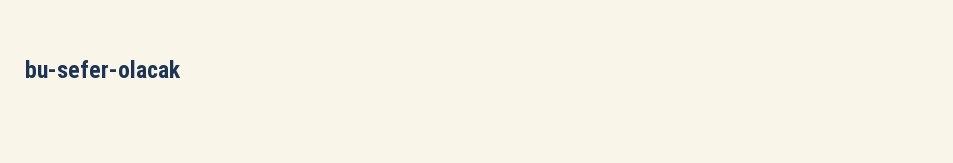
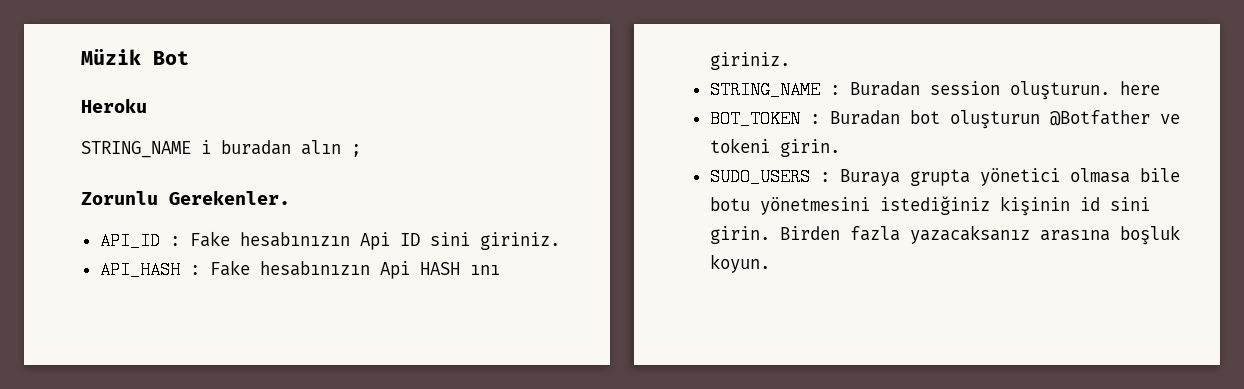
[25,60,181,78] bu-sefer-olacak -> [81,49,189,65] [81,98,147,113] [81,140,361,158] [81,190,290,205] [99,231,560,250] [99,260,500,279] [709,52,790,70] [709,81,1160,100] [709,110,1180,129] [709,138,840,157] [709,168,1180,186] [709,196,1150,216] [709,225,1180,245] [709,254,770,273] Müzik Bot // Heroku // STRING_NAME i buradan alın ; // Zorunlu Gerekenler. // API_ID : Fake hesabınızın Api ID sini giriniz. // API_HASH : Fake hesabınızın Api HASH ını giriniz. // STRING_NAME : Buradan session oluşturun. here // BOT_TOKEN : Buradan bot oluşturun @Botfather ve tokeni girin. // SUDO_USERS : Buraya grupta yönetici olmasa bile botu yönetmesini istediğiniz kişinin id sini girin. Birden fazla yazacaksanız arasına boşluk koyun.

